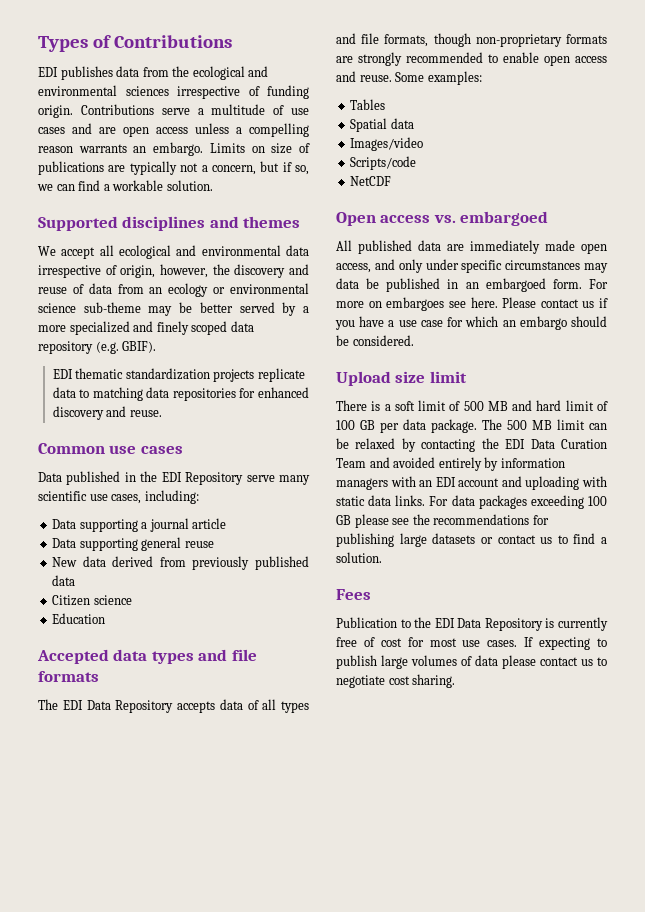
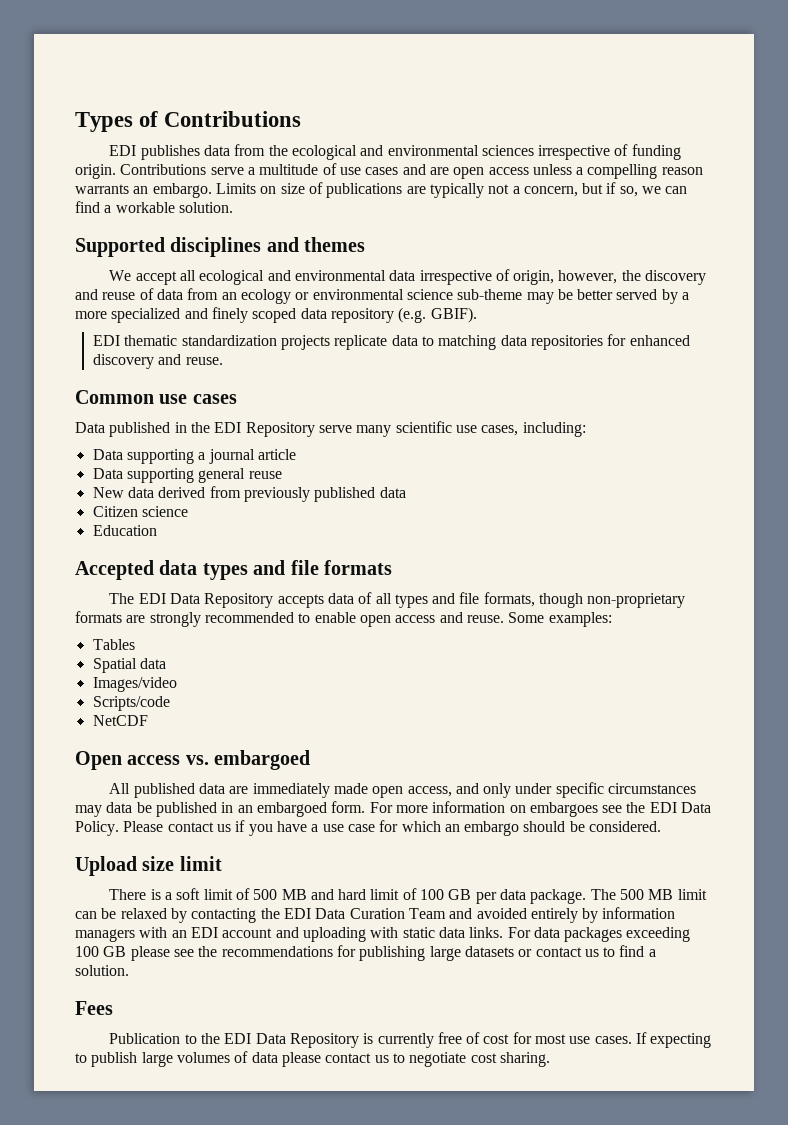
(364, 304) none -> [432,801,506,813] information
[470,297,498,308] here. -> [626,802,712,813] [75,821,119,836] the EDI Data Policy.

